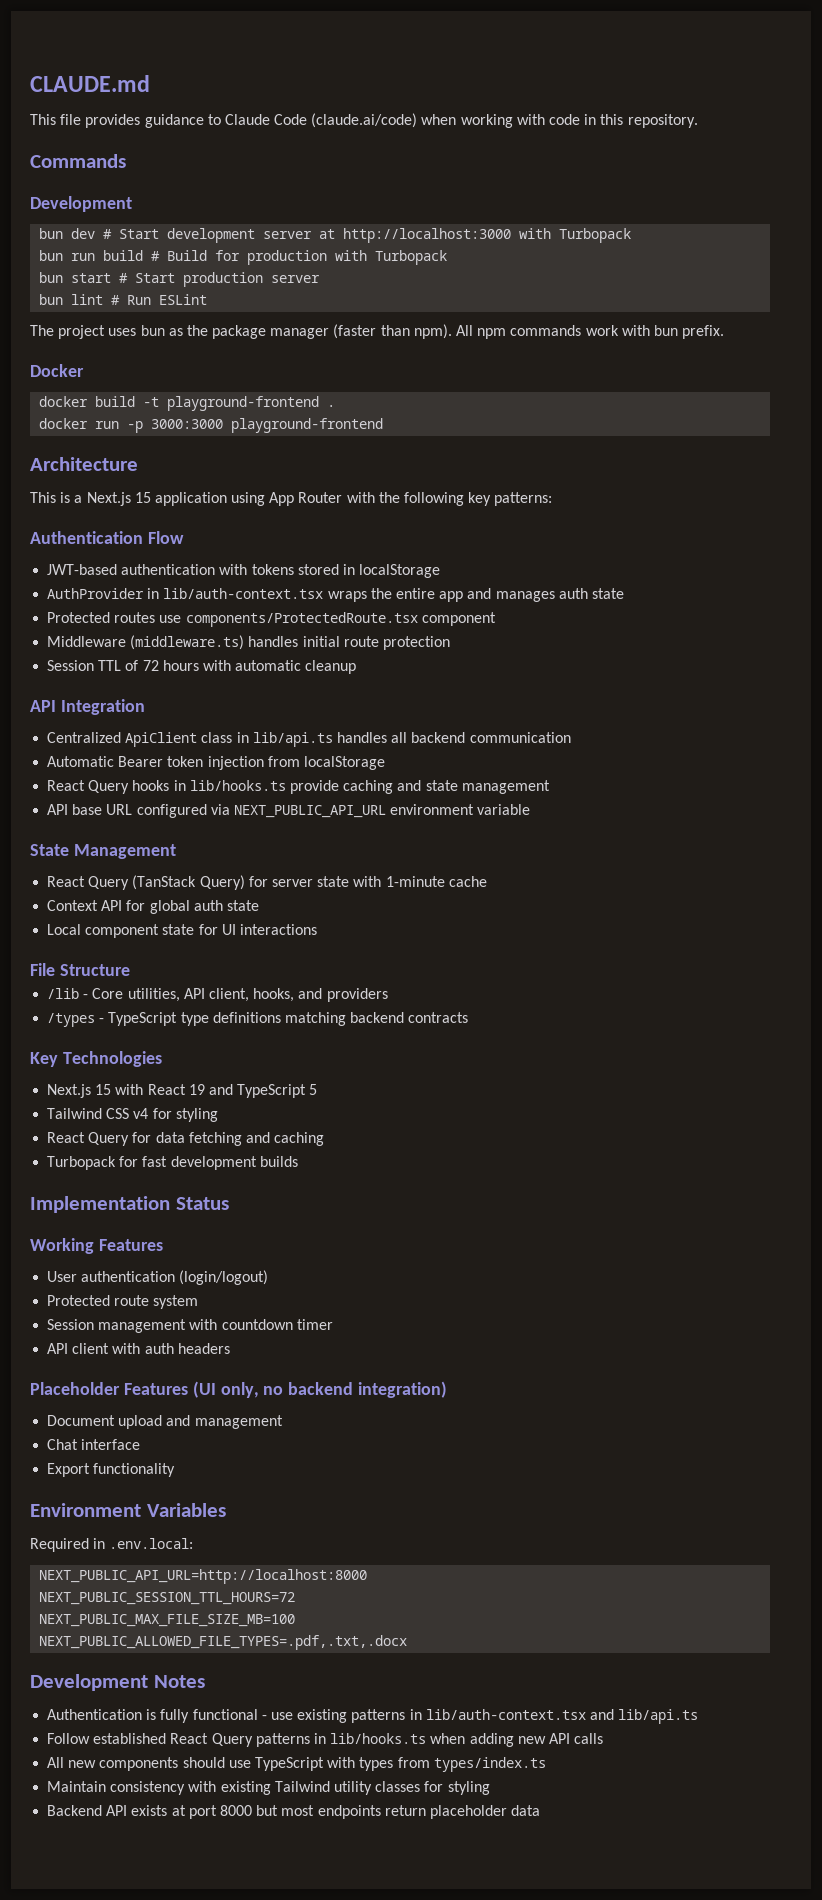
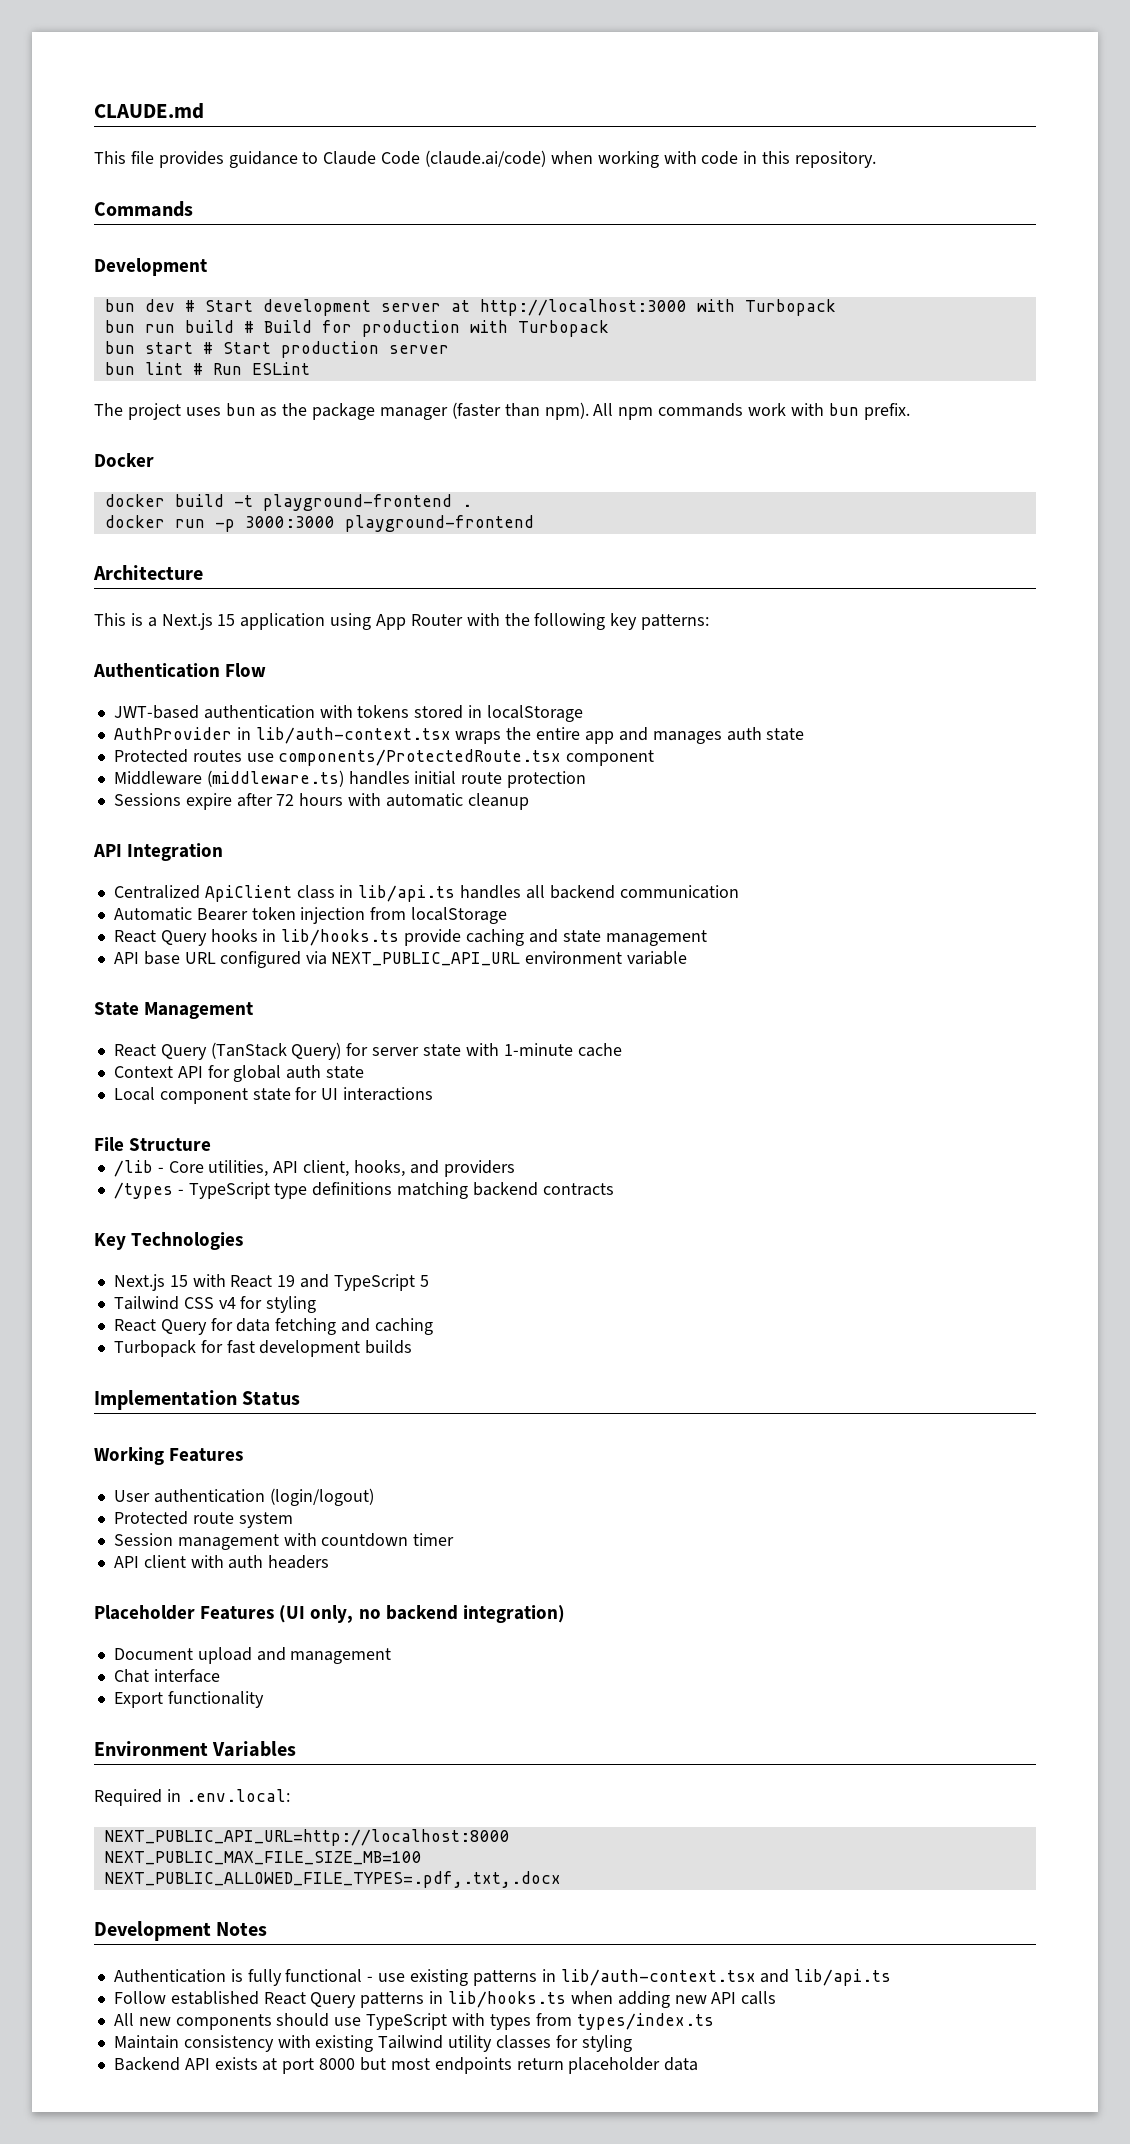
[47,660,139,671] Session TTL of -> [113,793,273,810] Sessions expire after
[39,1592,296,1605] // NEXT_PUBLIC_SESSION_TTL_HOURS=72 -> (510, 1837) none

